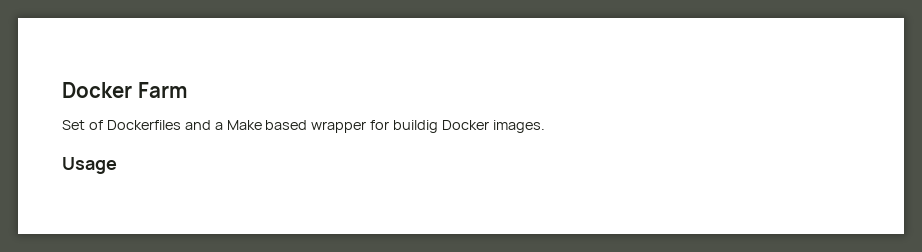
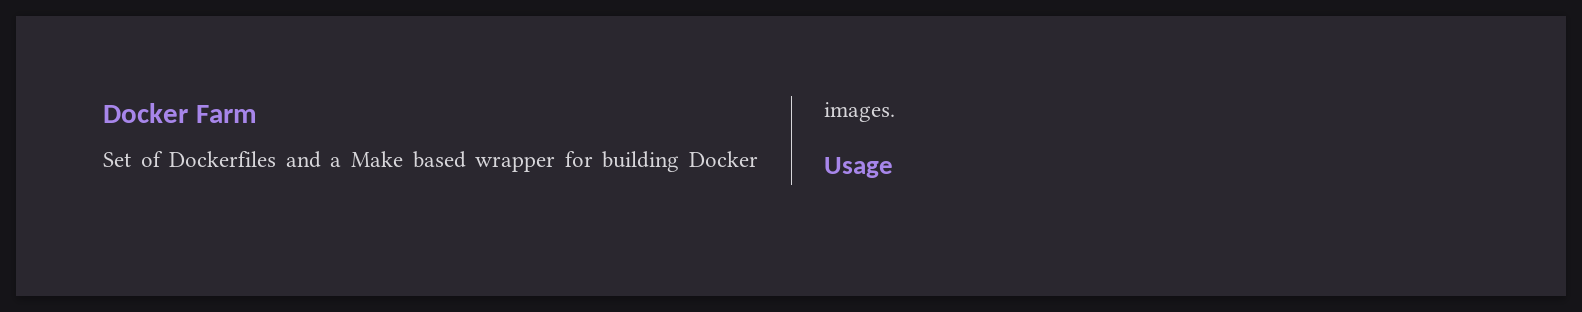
[393,120,439,133] buildig -> [602,151,680,172] building

